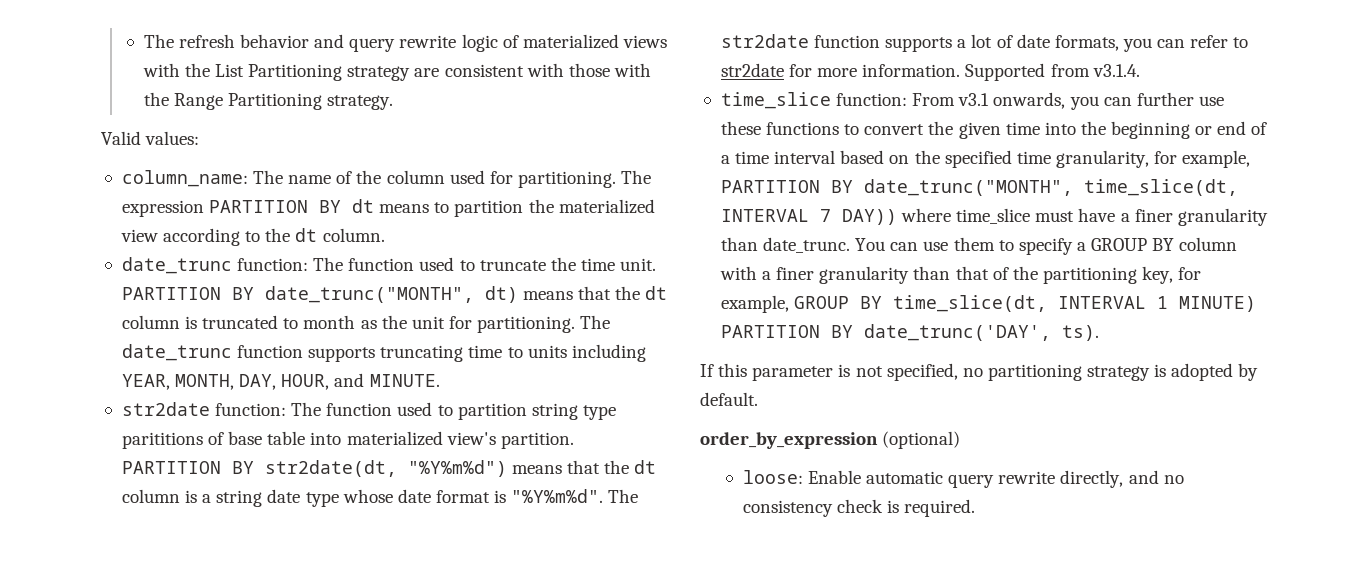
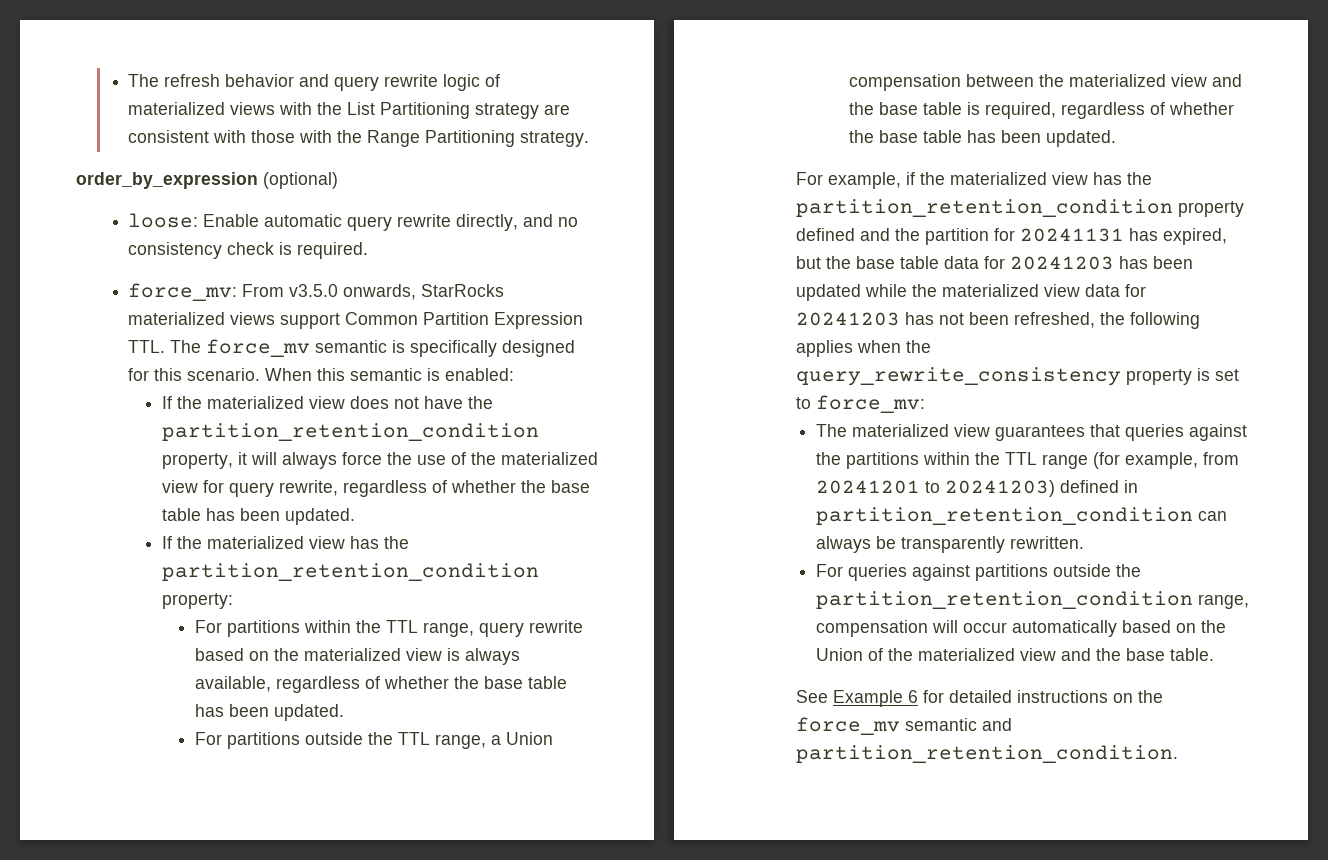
[101,131,200,145] [121,170,652,188] [121,199,655,217] [120,228,385,246] [121,257,657,274] [121,286,668,303] [121,315,611,333] [121,344,646,362] [121,373,440,390] [121,402,616,420] [121,431,574,449] [121,460,657,477] [121,489,639,507] [720,34,1249,52] [720,63,1140,81] [720,92,1224,110] [720,121,1268,139] [720,150,1251,168] [720,179,1238,196] [720,208,1268,226] [720,237,1238,255] [719,266,1202,284] [720,295,1257,313] [720,324,1099,341] [700,363,1259,381] [700,392,758,406] // Valid values: // column_name: The name of the column used for partitioning. The expression PARTITION BY dt means to partition the materialized view according to the dt column. // date_trunc function: The function used to truncate the time unit. PARTITION BY date_trunc("MONTH", dt) means that the dt column is truncated to month as the unit for partitioning. The date_trunc function supports truncating time to units including YEAR, MONTH, DAY, HOUR, and MINUTE. // str2date function: The function used to partition string type parititions of base table into materialized view's partition. PARTITION BY str2date(dt, "%Y%m%d") means that the dt column is a string date type whose date format is "%Y%m%d". The str2date function supports a lot of date formats, you can refer to str2date for more information. Supported from v3.1.4. // time_slice function: From v3.1 onwards, you can further use these functions to convert the given time into the beginning or end of a time interval based on the specified time granularity, for example, PARTITION BY date_trunc("MONTH", time_slice(dt, INTERVAL 7 DAY)) where time_slice must have a finer granularity than date_trunc. You can use them to specify a GROUP BY column with a finer granularity than that of the partitioning key, for example, GROUP BY time_slice(dt, INTERVAL 1 MINUTE) PARTITION BY date_trunc('DAY', ts). // If this parameter is not specified, no partitioning strategy is adopted by default. -> (590, 139) none
(976, 508) none -> [128,283,505,301] [128,312,584,329] [128,339,576,357] [128,368,515,381] [161,396,493,409] [161,423,539,441] [161,452,598,469] [161,480,590,497] [161,508,355,525] [161,536,409,549] [161,563,539,581] [161,593,233,609] [194,620,583,637] [194,648,520,665] [194,676,567,693] [194,704,344,721] [194,732,553,749] [848,74,1242,91] [848,102,1234,119] [848,130,1116,147] [796,172,1153,189] [796,199,1245,217] [796,228,1228,245] [796,256,1194,270] [796,284,1147,301] [796,312,1201,329] [796,340,932,357] [796,367,1240,386] [796,395,926,413] [815,424,1247,441] [815,452,1239,469] [815,480,1138,497] [815,507,1227,525] [815,536,1084,553] [815,564,1141,581] [815,591,1249,609] [815,620,1226,637] [815,648,1214,661] [796,690,1164,707] [796,717,1013,735] [796,745,1179,763] // force_mv: From v3.5.0 onwards, StarRocks materialized views support Common Partition Expression TTL. The force_mv semantic is specifically designed for this scenario. When this semantic is enabled: // If the materialized view does not have the partition_retention_condition property, it will always force the use of the materialized view for query rewrite, regardless of whether the base table has been updated. // If the materialized view has the partition_retention_condition property: // For partitions within the TTL range, query rewrite based on the materialized view is always available, regardless of whether the base table has been updated. // For partitions outside the TTL range, a Union compensation between the materialized view and the base table is required, regardless of whether the base table has been updated. // For example, if the materialized view has the partition_retention_condition property defined and the partition for 20241131 has expired, but the base table data for 20241203 has been updated while the materialized view data for 20241203 has not been refreshed, the following applies when the query_rewrite_consistency property is set to force_mv: // The materialized view guarantees that queries against the partitions within the TTL range (for example, from 20241201 to 20241203) defined in partition_retention_condition can always be transparently rewritten. // For queries against partitions outside the partition_retention_condition range, compensation will occur automatically based on the Union of the materialized view and the base table. // See Example 6 for detailed instructions on the force_mv semantic and partition_retention_condition.

